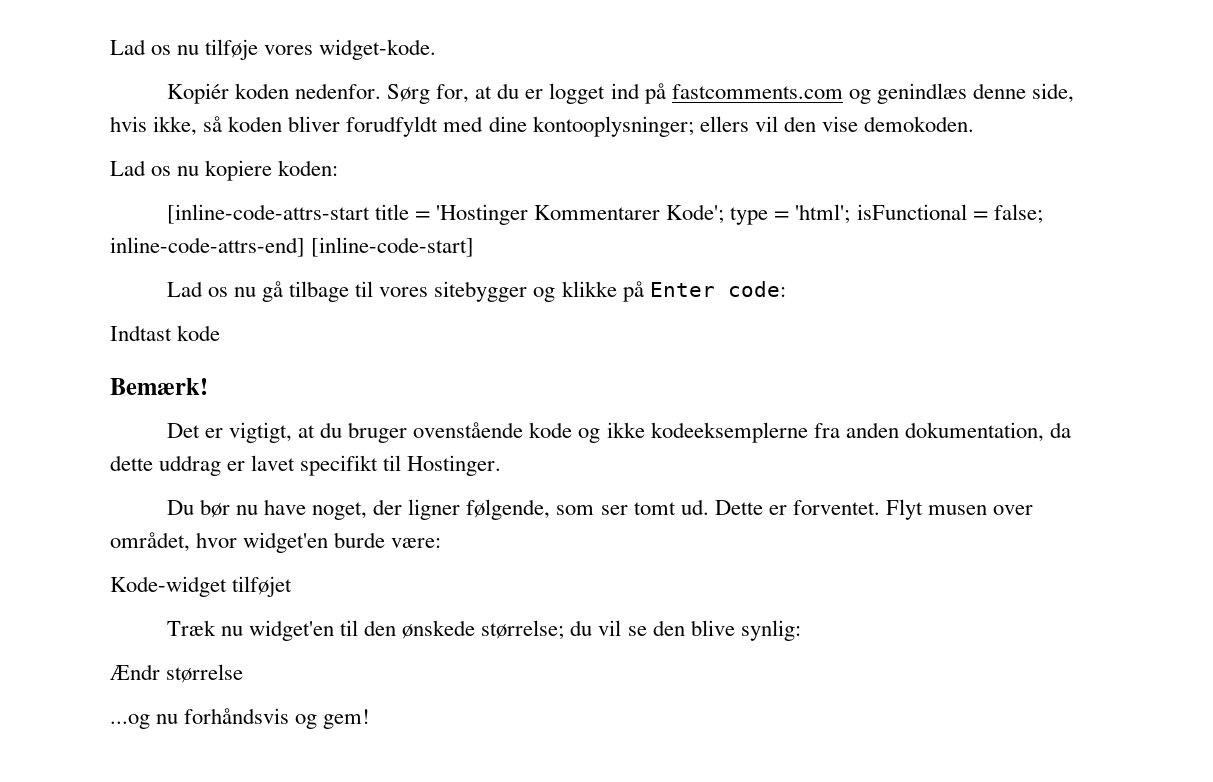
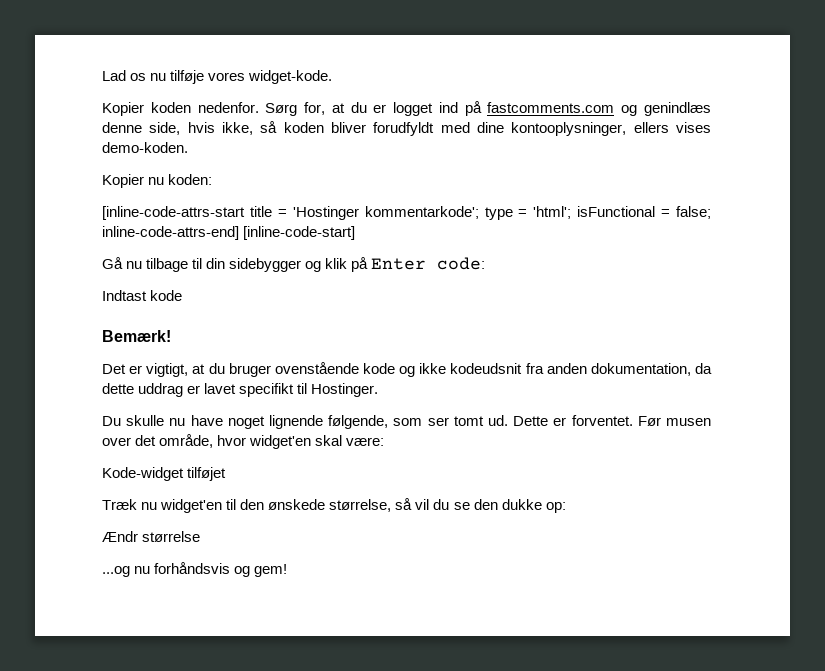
[166,83,229,104] Kopiér -> [102,102,144,116] Kopier
[532,116,974,137] [110,160,273,181] kontooplysninger; ellers vil den vise demokoden. // Lad os nu kopiere -> [511,122,711,136] [102,142,188,153] [102,174,165,188] kontooplysninger, ellers vises demo-koden. // Kopier nu
[534,204,725,224] Kommentarer Kode'; -> [364,206,479,219] kommentarkode';
[166,281,617,302] Lad os nu gå tilbage til vores sitebygger og klikke -> [102,257,348,272] Gå nu tilbage til din sidebygger og klik
[650,422,808,443] kodeeksemplerne -> [450,363,523,374] kodeudsnit
[199,499,230,518] bør -> [126,415,165,426] skulle
[312,499,461,520] noget, der ligner -> [227,415,323,429] noget lignende
[885,499,923,520] Flyt -> [637,416,661,426] Før
[110,532,190,552] området, -> [135,434,214,448] det område,
[334,532,386,548] burde -> [315,435,343,446] skal
[481,620,801,641] størrelse; du vil se den blive synlig: -> [329,498,566,513] størrelse, så vil du se den dukke op:

